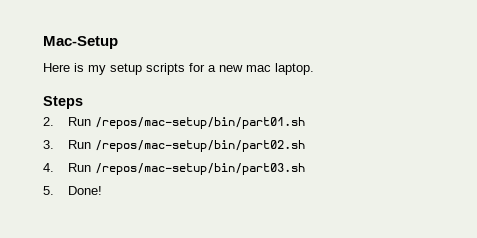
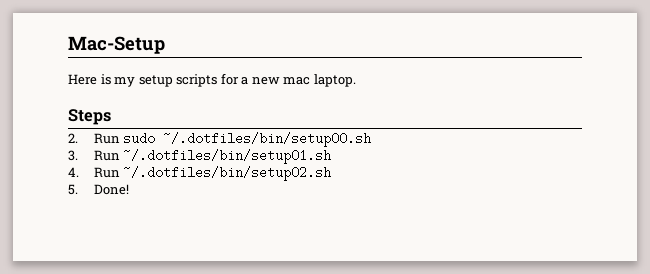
[95,117,306,129] /repos/mac-setup/bin/part01.sh -> [123,132,372,147] sudo ~/.dotfiles/bin/setup00.sh
[95,140,306,152] /repos/mac-setup/bin/part02.sh -> [123,149,332,164] ~/.dotfiles/bin/setup01.sh
[95,163,306,175] /repos/mac-setup/bin/part03.sh -> [123,166,332,181] ~/.dotfiles/bin/setup02.sh

